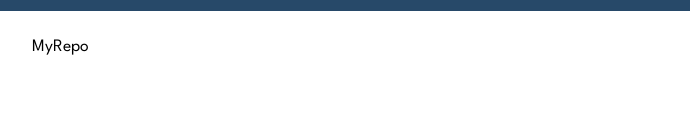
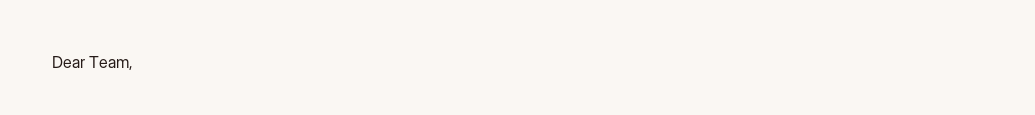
[32,39,89,55] MyRepo -> [52,56,134,70] Dear Team,

